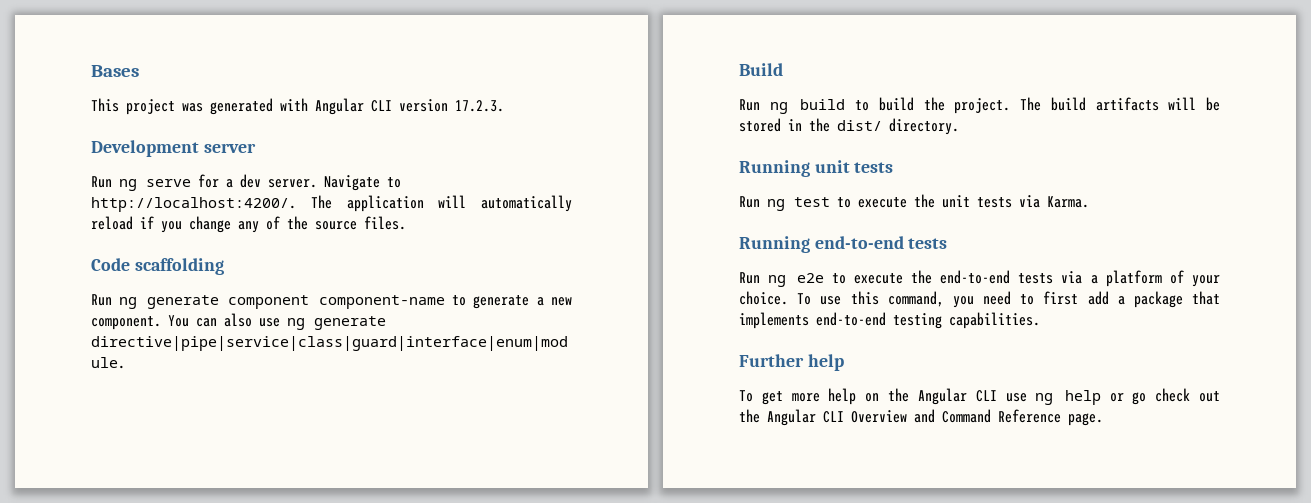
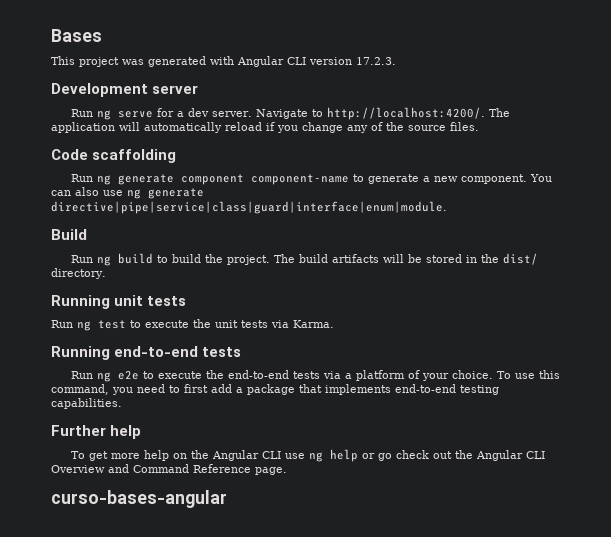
(1103, 419) none -> [51,490,227,508] // curso-bases-angular

